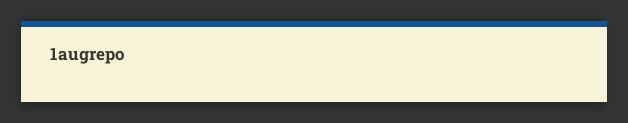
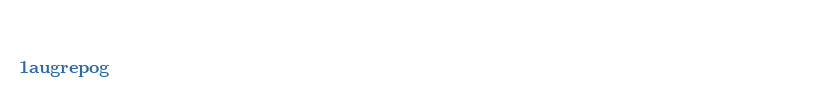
[50,47,125,64] 1augrepo -> [19,61,110,77] 1augrepog

